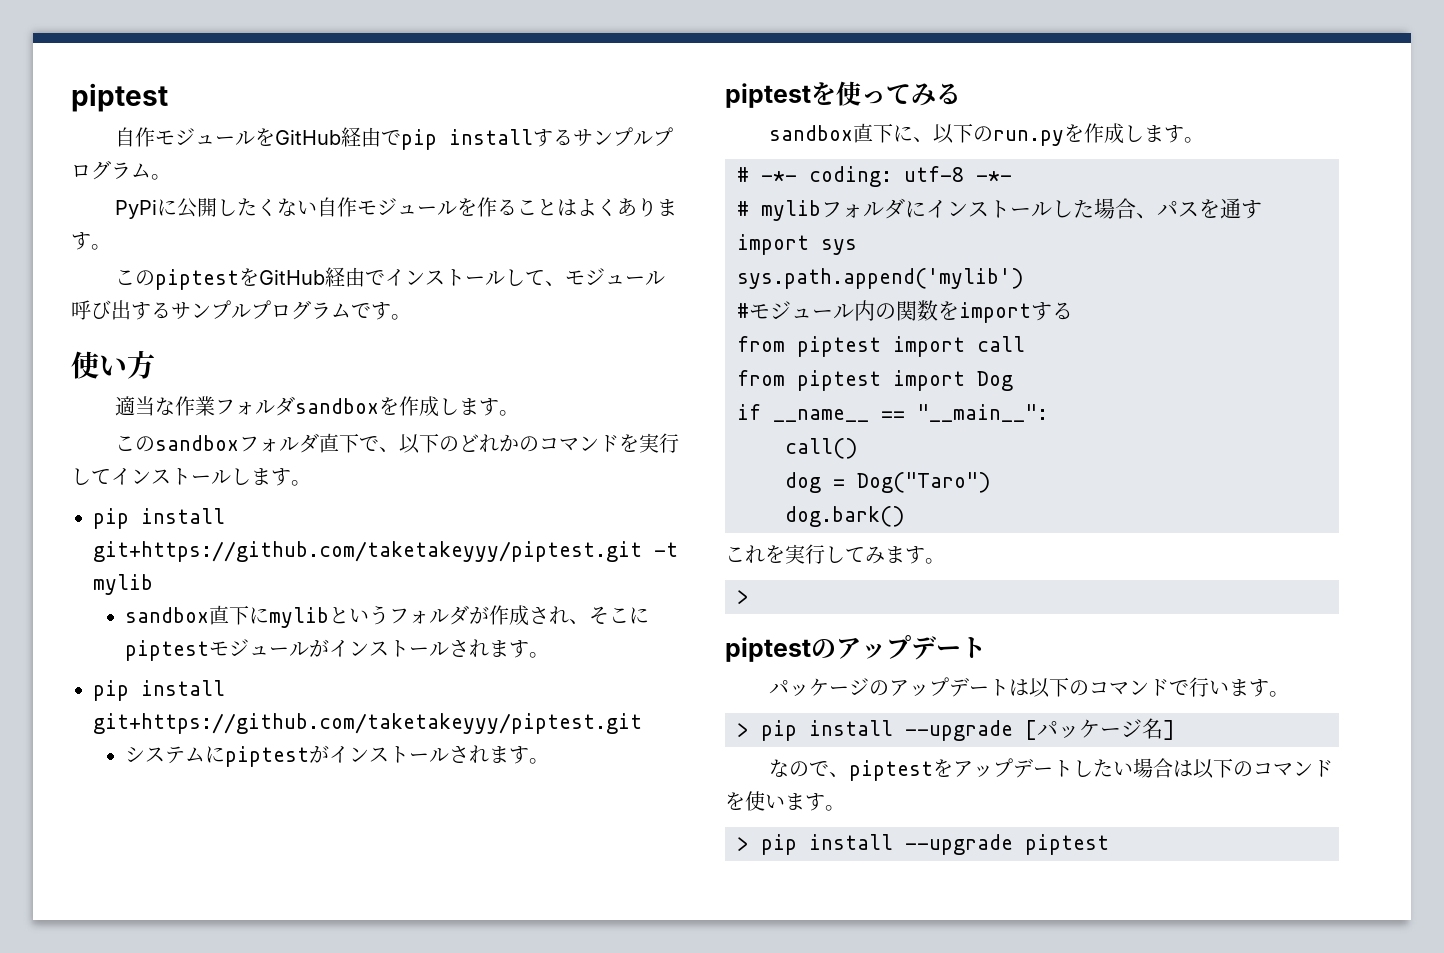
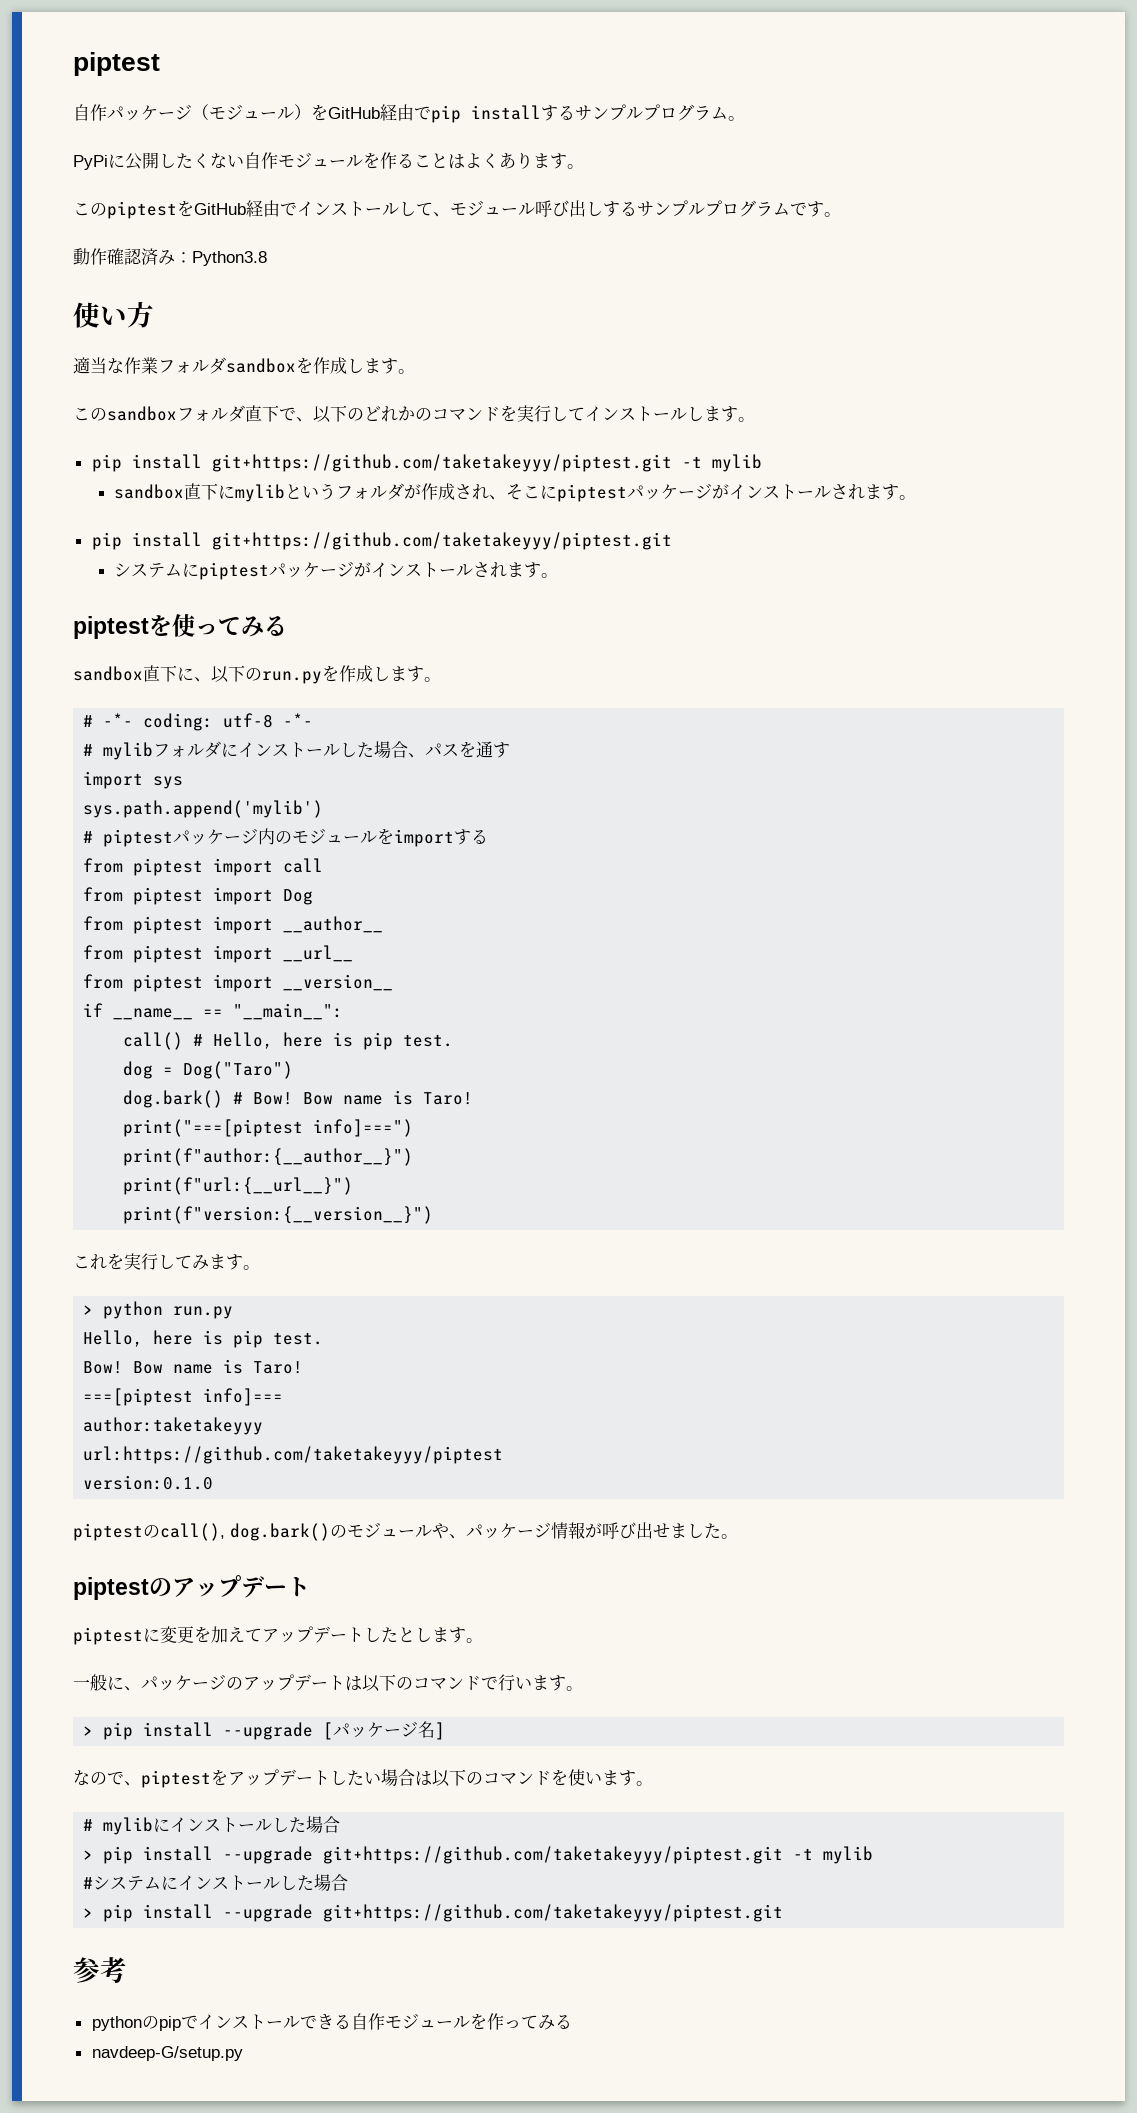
[155,128,256,145] モジュール -> [107,104,311,121] パッケージ（モジュール）
(131, 310) none -> [586,201,603,216] し
(411, 317) none -> [73,248,267,266] // 動作確認済み：Python3.8
[208,639,309,656] モジュール -> [627,483,713,500] パッケージ
(309, 756) none -> [269,561,355,578] パッケージ
[749,300,938,321] モジュール内の関数 -> [103,828,378,847] piptestパッケージ内のモジュール
(1013, 381) none -> [83,916,384,934] [83,945,354,963] [83,974,394,992] // from piptest import __author__ // from piptest import __url__ // from piptest import __version__
[785,472,991,493] [785,506,905,527] // dog = Dog("Taro") // dog.bark() -> [193,1032,454,1050] [123,1061,294,1079] [123,1090,474,1108] [123,1119,414,1137] [123,1148,414,1166] [123,1177,354,1195] [123,1206,434,1224] # Hello, here is pip test. // dog = Dog("Taro") // dog.bark() # Bow! Bow name is Taro! // print("===[piptest info]===") // print(f"author:{__author__}") // print(f"url:{__url__}") // print(f"version:{__version__}")
(749, 597) none -> [103,1301,234,1319] [83,1330,324,1348] [83,1359,304,1374] [83,1388,284,1406] [83,1417,264,1435] [83,1446,504,1464] [83,1475,214,1490] [73,1522,738,1541] python run.py // Hello, here is pip test. // Bow! Bow name is Taro! // ===[piptest info]=== // author:taketakeyyy // url:https://github.com/taketakeyyy/piptest // version:0.1.0 // piptestのcall(), dog.bark()のモジュールや、パッケージ情報が呼び出せました。
(986, 648) none -> [73,1626,483,1645] [73,1674,141,1691] piptestに変更を加えてアップデートしたとします。 // 一般に、
[737,834,1109,855] > pip install --upgrade piptest -> [83,1816,341,1835] [83,1846,874,1864] [83,1874,349,1891] [83,1904,784,1922] [73,1957,127,1983] [91,2013,572,2031] [91,2046,243,2061] # mylibにインストールした場合 // > pip install --upgrade git+https://github.com/taketakeyyy/piptest.git -t mylib // #システムにインストールした場合 // > pip install --upgrade git+https://github.com/taketakeyyy/piptest.git // 参考 // pythonのpipでインストールできる自作モジュールを作ってみる // navdeep-G/setup.py

